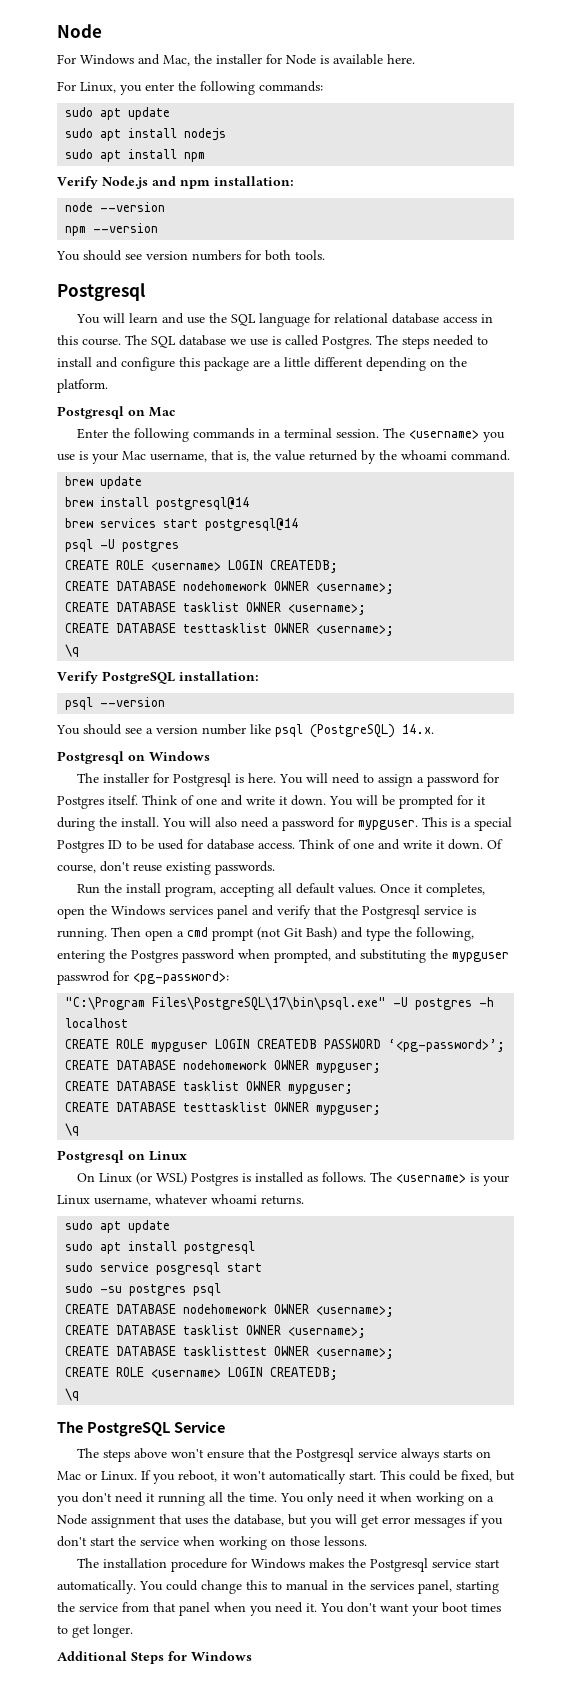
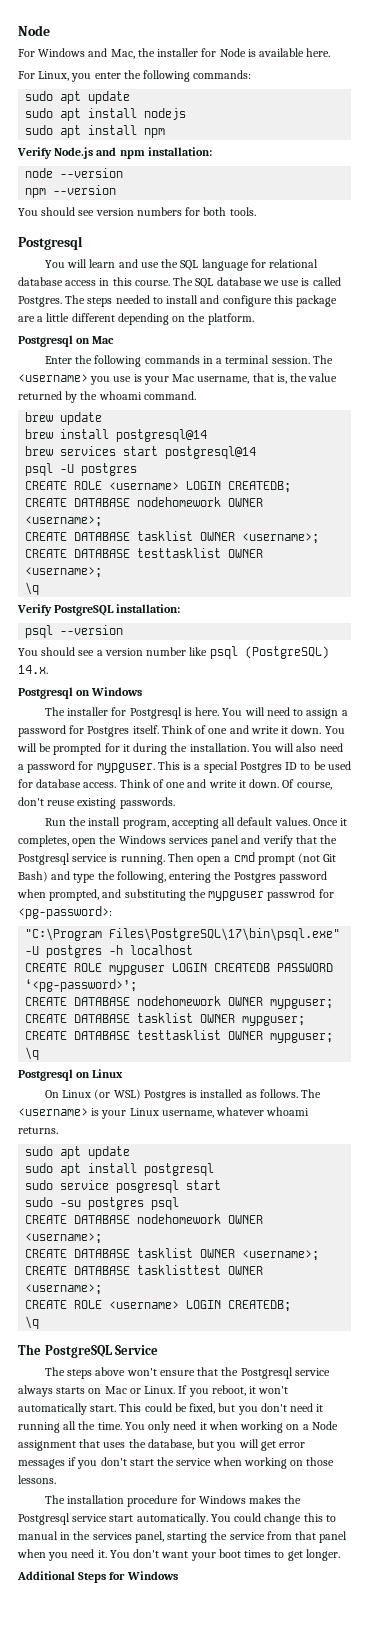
[121,817,159,827] install. -> [189,743,249,752] installation.

